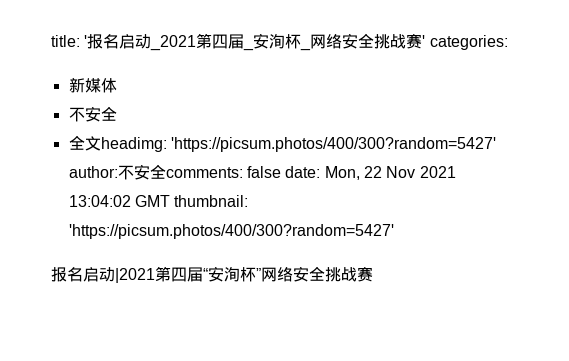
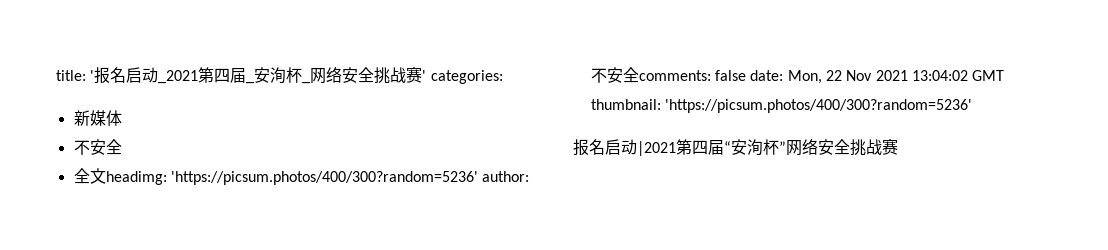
[170,137,496,152] 'https://picsum.photos/400/300?random=5427' -> [170,171,478,185] 'https://picsum.photos/400/300?random=5236'
[68,224,394,239] 'https://picsum.photos/400/300?random=5427' -> [664,99,972,113] 'https://picsum.photos/400/300?random=5236'

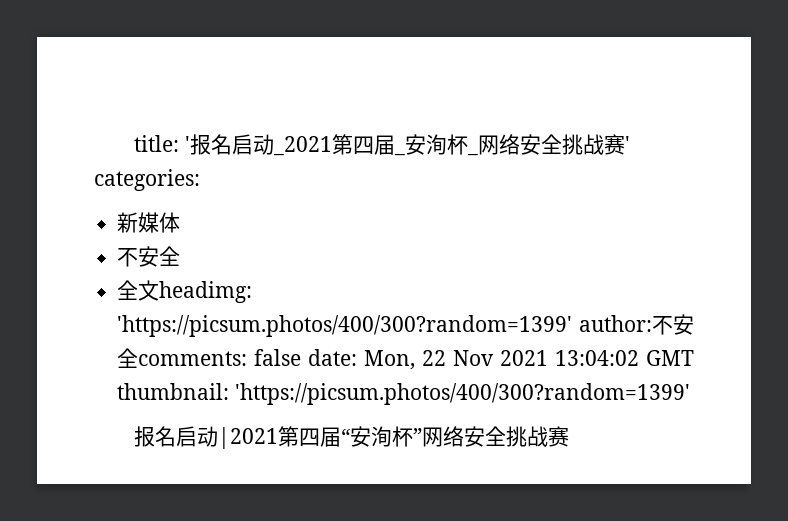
[170,171,478,185] 'https://picsum.photos/400/300?random=5236' -> [117,315,573,337] 'https://picsum.photos/400/300?random=1399'
[664,99,972,113] 'https://picsum.photos/400/300?random=5236' -> [234,383,690,405] 'https://picsum.photos/400/300?random=1399'

